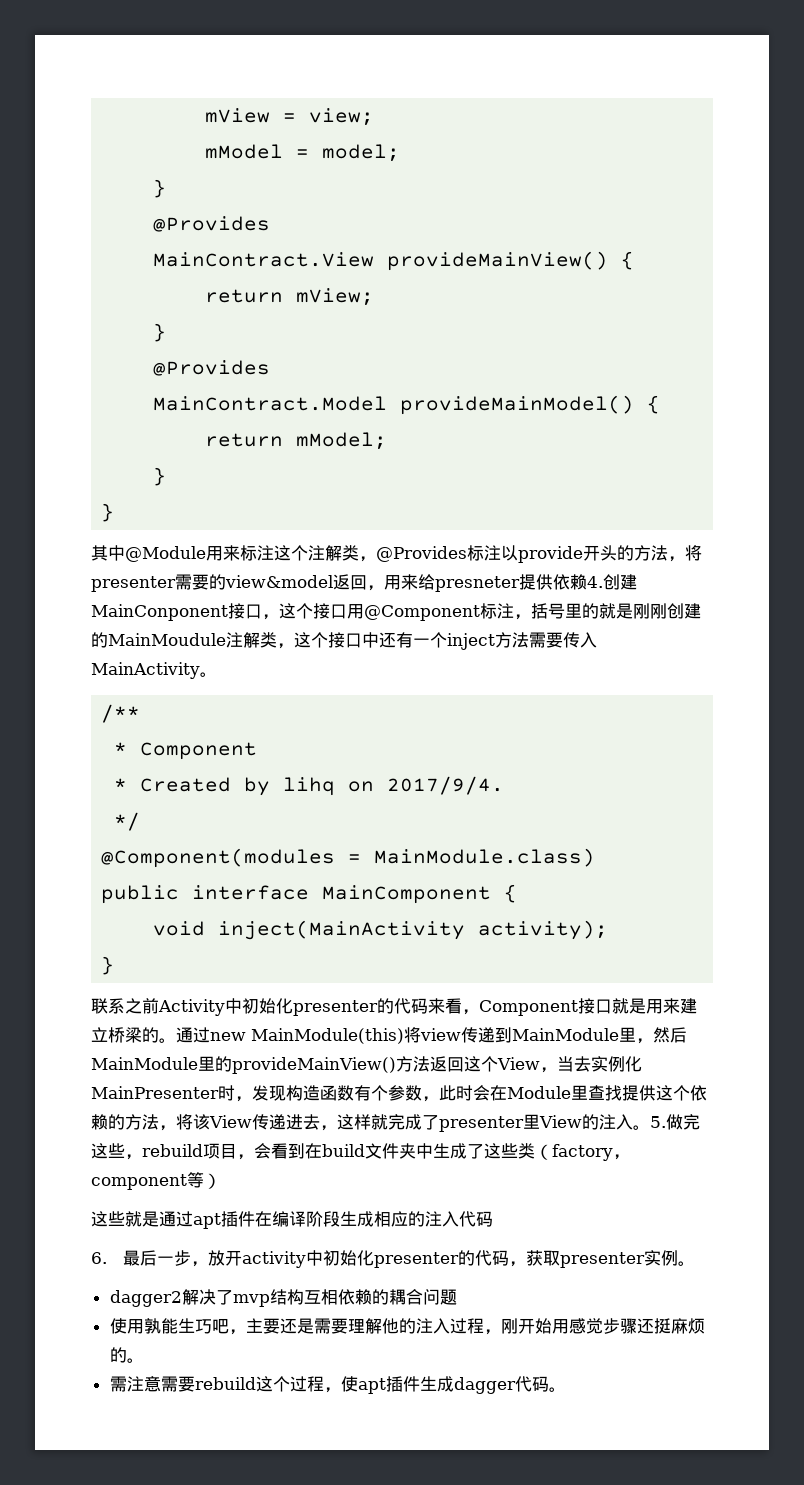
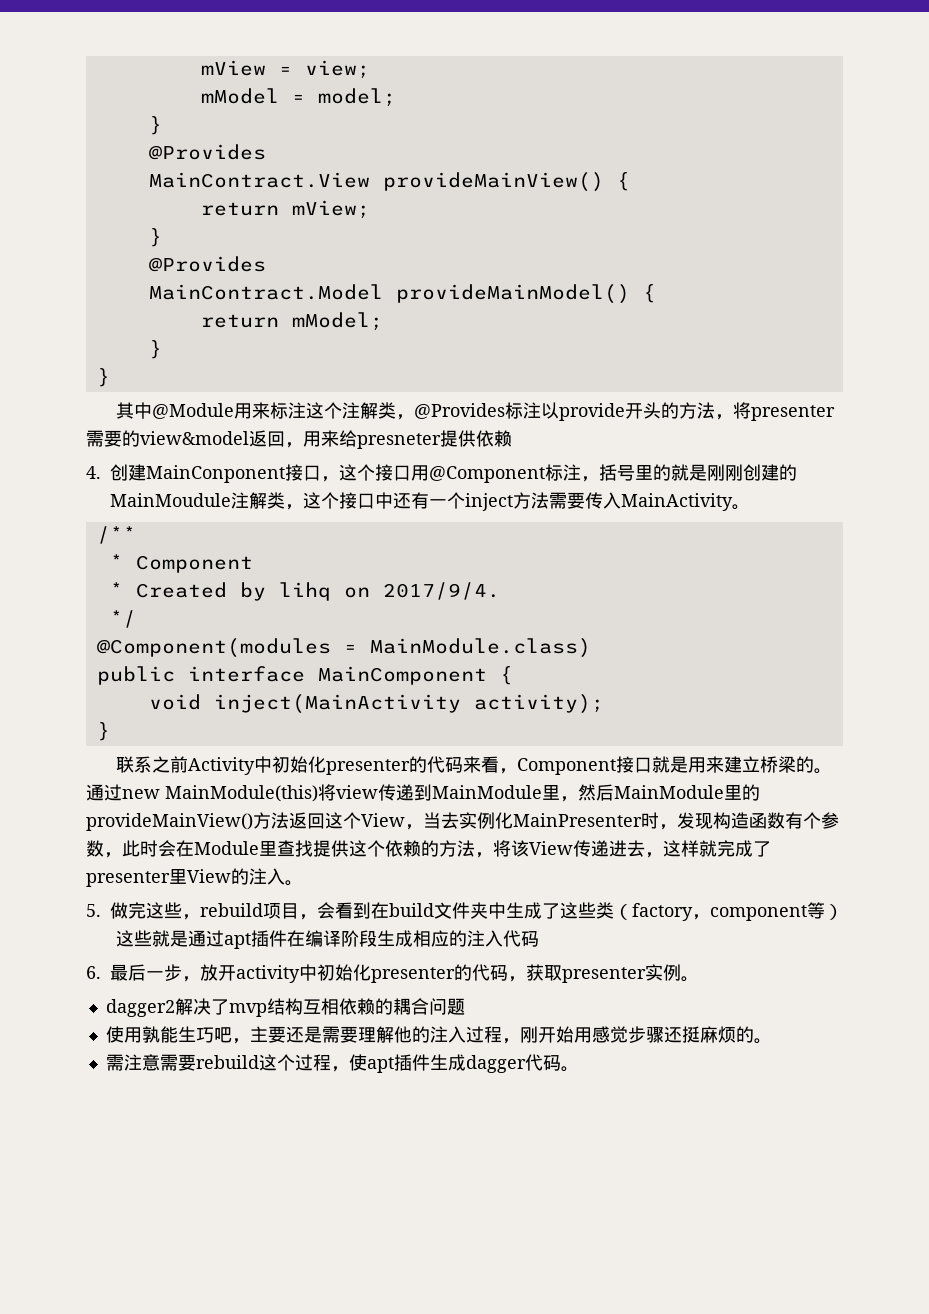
(587, 582) none -> (512, 438) //
(650, 1127) none -> (303, 883) //

